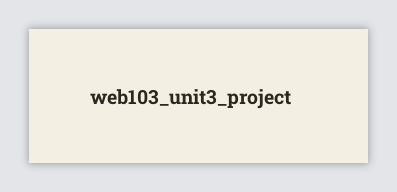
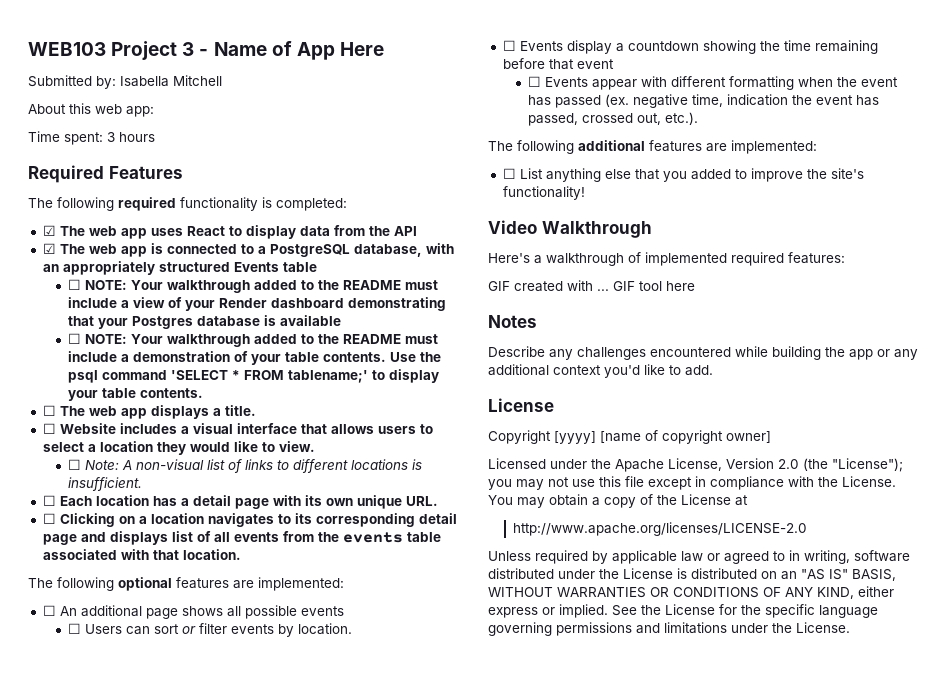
[90,89,291,109] web103_unit3_project -> [28,41,384,60] [28,75,222,89] [28,103,154,117] [28,131,155,145] [28,165,183,183] [28,197,347,211] [42,225,417,239] [42,243,454,257] [42,261,317,275] [67,279,438,293] [67,297,446,311] [67,315,341,329] [67,333,438,347] [67,351,441,365] [67,369,439,383] [67,388,203,401] [42,405,256,419] [42,423,433,434] [42,441,315,455] [67,459,422,473] [67,477,142,491] [42,495,438,509] [42,513,457,527] [42,531,441,545] [42,549,241,560] [28,577,344,591] [42,605,344,619] [67,623,352,637] [502,40,878,54] [502,58,614,70] [527,76,898,90] [527,94,879,108] [527,112,698,126] [488,140,817,154] [502,168,864,182] [502,186,585,200] [488,220,652,238] [488,252,845,266] [488,280,695,292] [488,315,537,328] [488,346,918,360] [488,364,713,378] [488,398,554,412] [488,430,771,444] [488,458,903,472] [488,476,896,490] [488,494,748,508] [512,522,807,536] [488,550,910,564] [488,568,896,581] [488,586,894,599] [488,604,878,618] [488,622,850,636] WEB103 Project 3 - Name of App Here // Submitted by: Isabella Mitchell // About this web app: // Time spent: 3 hours // Required Features // The following required functionality is completed: // ☑ The web app uses React to display data from the API // ☑ The web app is connected to a PostgreSQL database, with an appropriately structured Events table // ☐ NOTE: Your walkthrough added to the README must include a view of your Render dashboard demonstrating that your Postgres database is available // ☐ NOTE: Your walkthrough added to the README must include a demonstration of your table contents. Use the psql command 'SELECT * FROM tablename;' to display your table contents. // ☐ The web app displays a title. // ☐ Website includes a visual interface that allows users to select a location they would like to view. // ☐ Note: A non-visual list of links to different locations is insufficient. // ☐ Each location has a detail page with its own unique URL. // ☐ Clicking on a location navigates to its corresponding detail page and displays list of all events from the events table associated with that location. // The following optional features are implemented: // ☐ An additional page shows all possible events // ☐ Users can sort or filter events by location. // ☐ Events display a countdown showing the time remaining before that event // ☐ Events appear with different formatting when the event has passed (ex. negative time, indication the event has passed, crossed out, etc.). // The following additional features are implemented: // ☐ List anything else that you added to improve the site's functionality! // Video Walkthrough // Here's a walkthrough of implemented required features: // GIF created with ... GIF tool here // Notes // Describe any challenges encountered while building the app or any additional context you'd like to add. // License // Copyright [yyyy] [name of copyright owner] // Licensed under the Apache License, Version 2.0 (the "License"); you may not use this file except in compliance with the License. You may obtain a copy of the License at // http://www.apache.org/licenses/LICENSE-2.0 // Unless required by applicable law or agreed to in writing, software distributed under the License is distributed on an "AS IS" BASIS, WITHOUT WARRANTIES OR CONDITIONS OF ANY KIND, either express or implied. See the License for the specific language governing permissions and limitations under the License.

